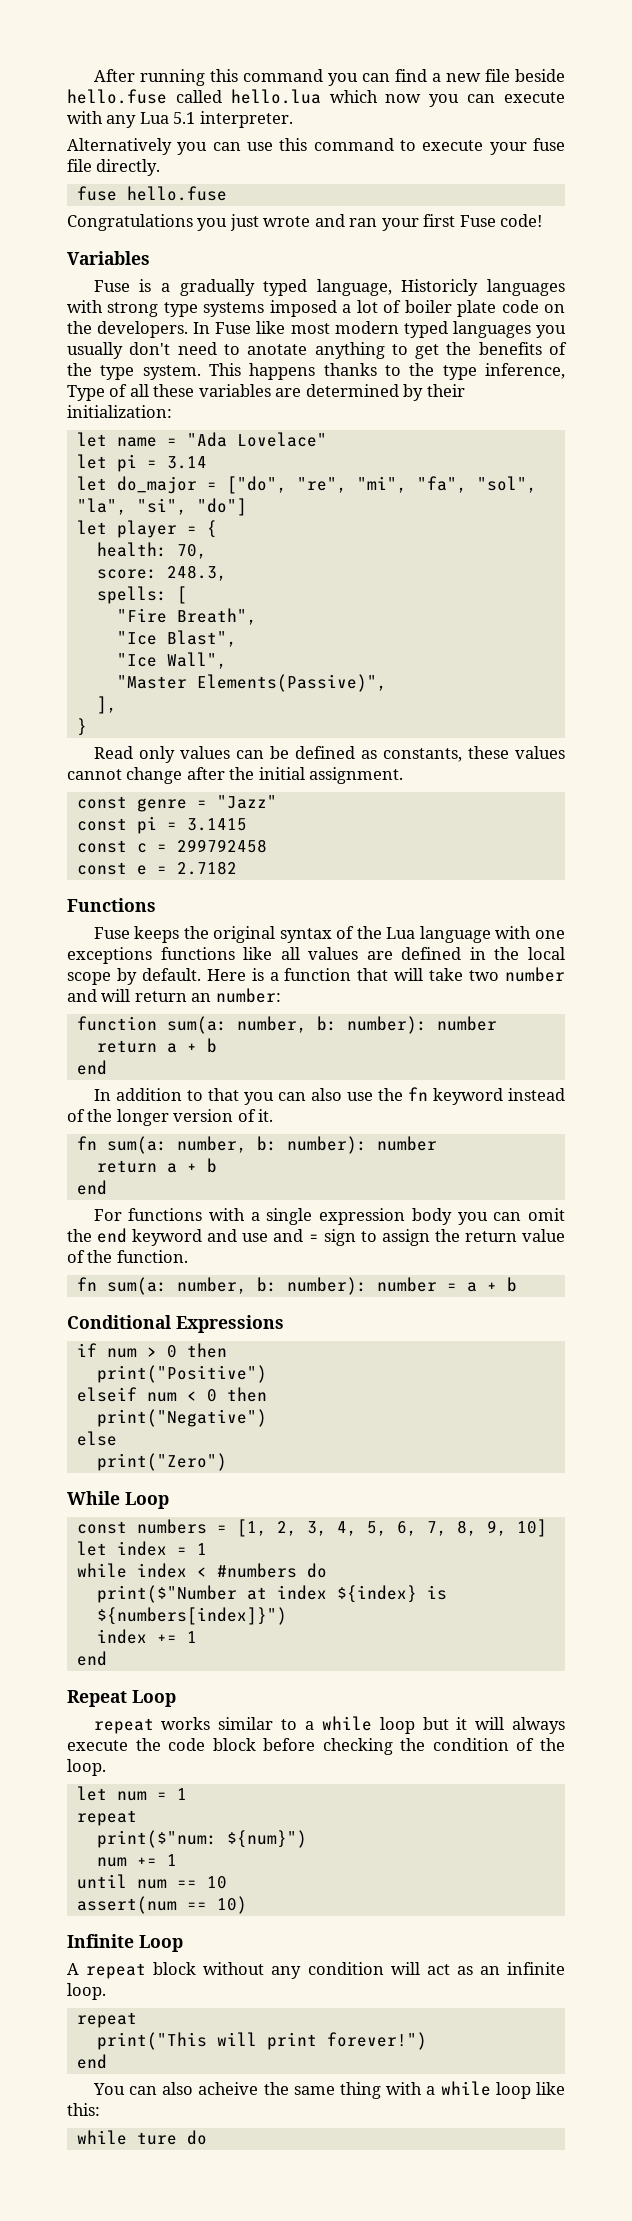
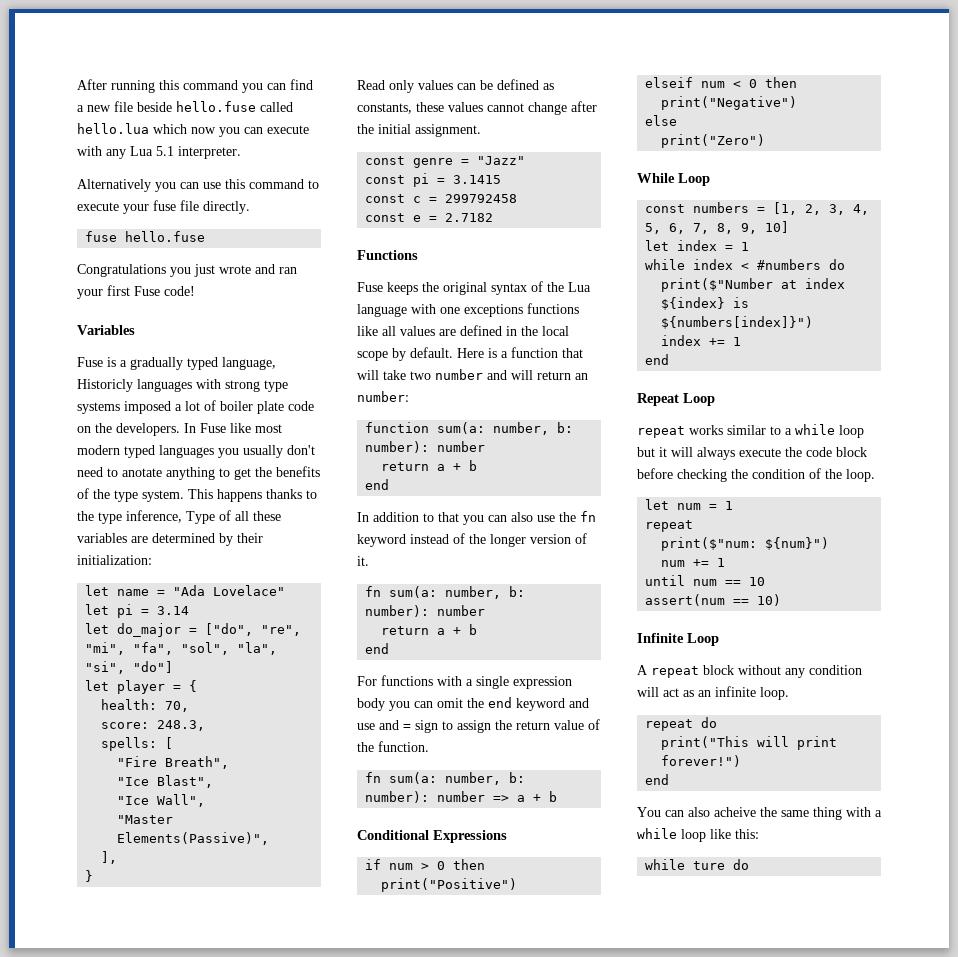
[446,1283,457,1291] = -> [493,795,510,802] =>
(137, 2020) none -> [701,717,718,728] do

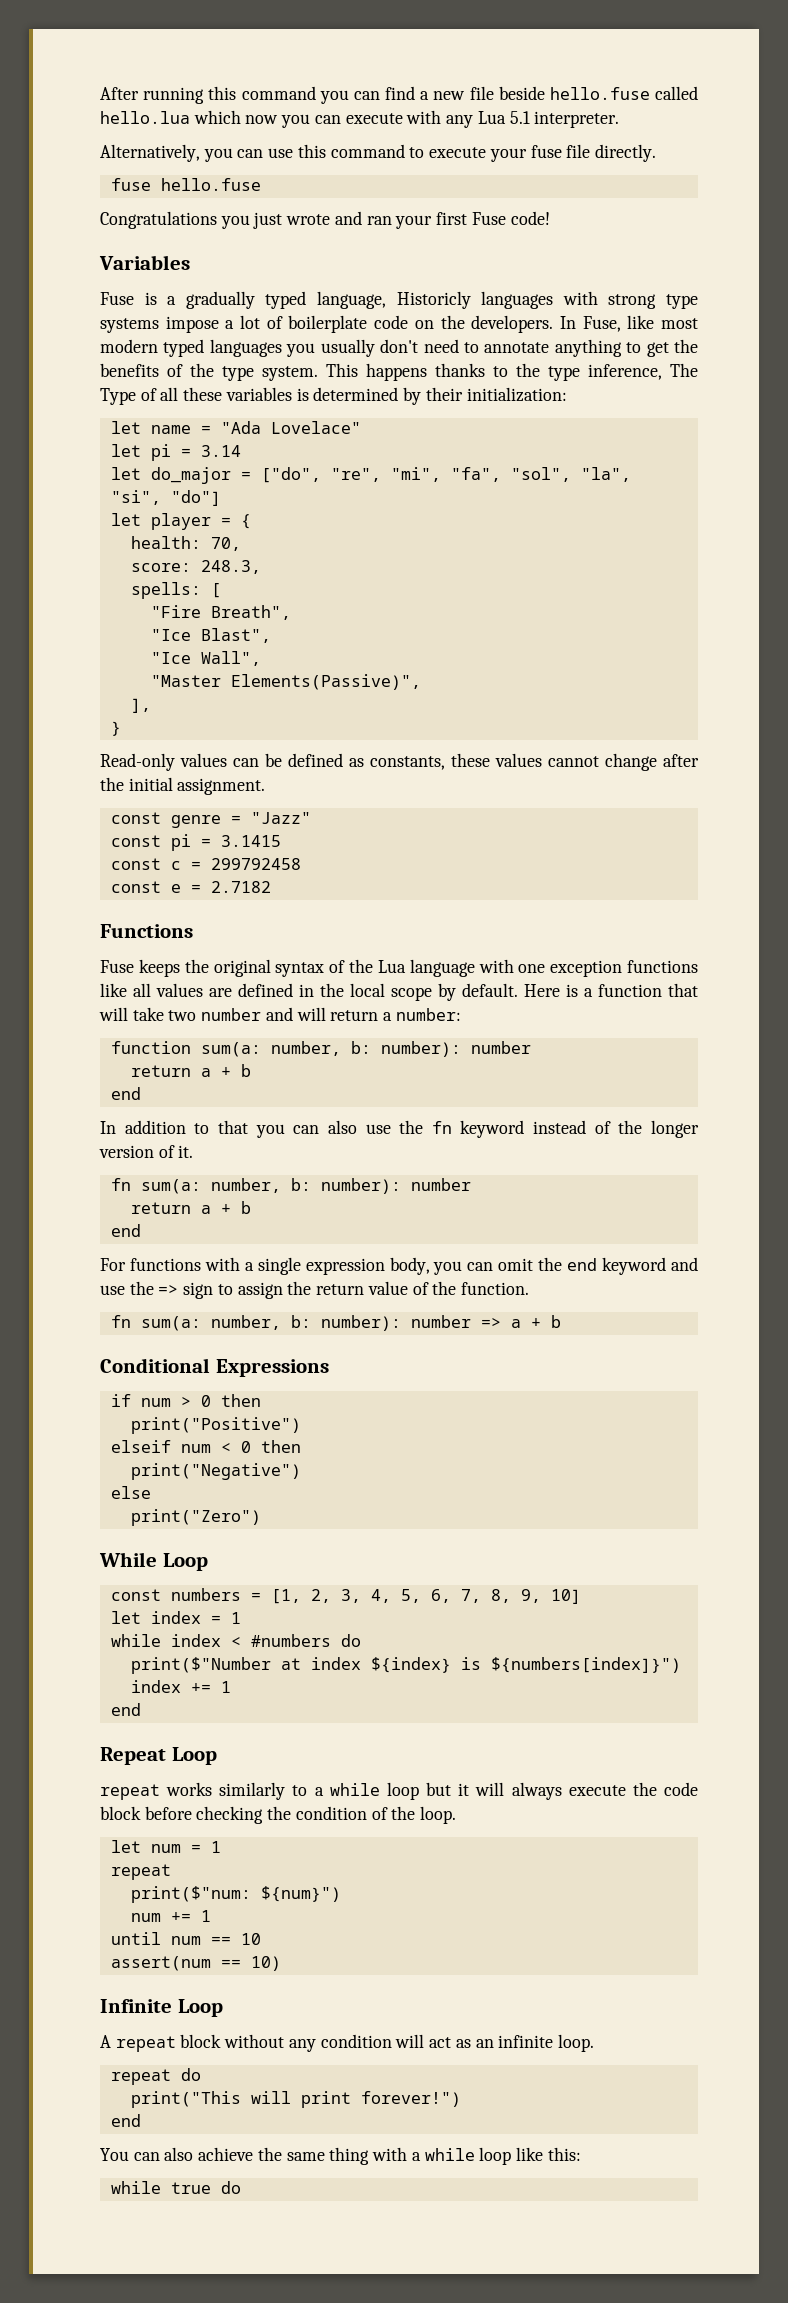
[77,179,151,192] Alternatively -> [100,144,200,162] Alternatively,
[124,401,171,414] imposed -> [165,316,219,333] impose
[220,401,284,414] boiler plate -> [288,315,368,333] boilerplate
[200,423,226,433] Fuse -> [582,316,621,332] Fuse,
[122,468,162,477] anotate -> [484,342,550,353] annotate
(182, 516) none -> [670,363,698,377] The
[131,536,148,543] are -> [296,388,309,401] is
[357,80,414,93] Read only -> [100,753,175,771] Read-only
[464,304,523,317] exceptions -> [550,960,623,977] exception
[575,373,588,380] an -> [383,1012,393,1021] a
[357,698,385,711] body -> [389,1257,430,1275] body,
[379,720,411,730] and = -> [129,1281,179,1295] the =>
[727,425,766,435] similar -> [219,1782,286,1800] similarly
[714,807,756,817] acheive -> [198,2147,254,2161] achieve
[693,861,726,870] ture -> [170,2182,211,2194] true

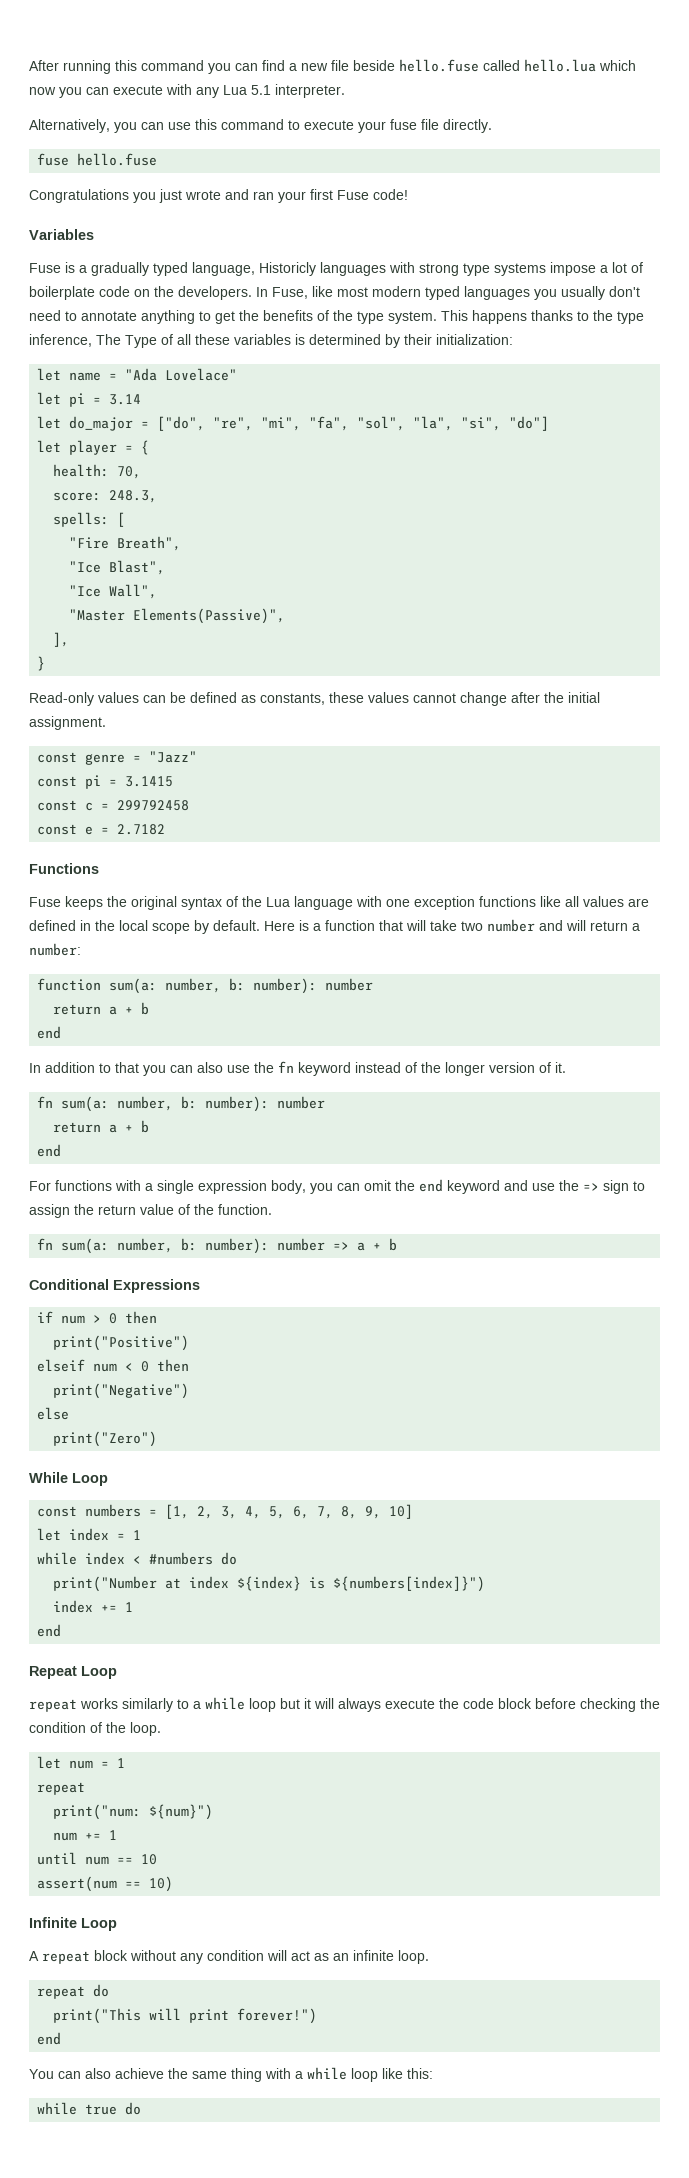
[130,1657,271,1674] print($"Number -> [53,1576,158,1592] print("Number
[130,1886,251,1903] print($"num: -> [53,1804,142,1820] print("num:

